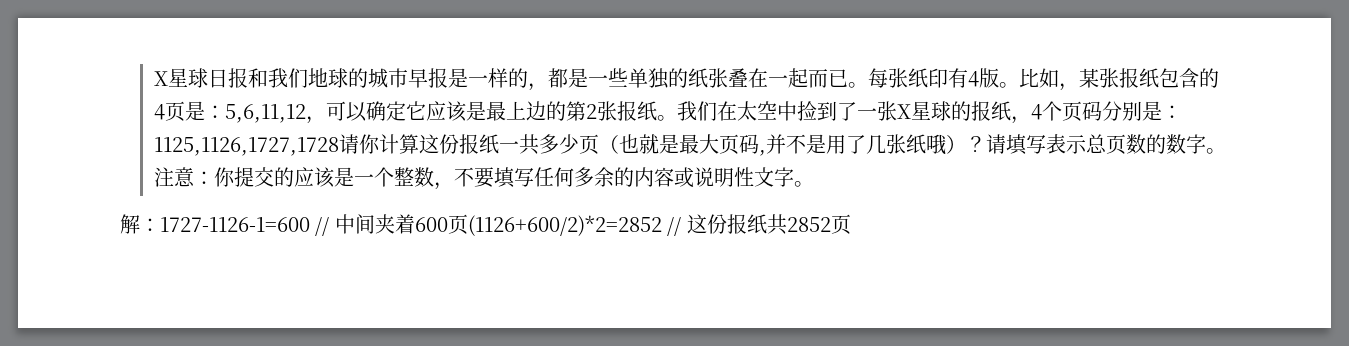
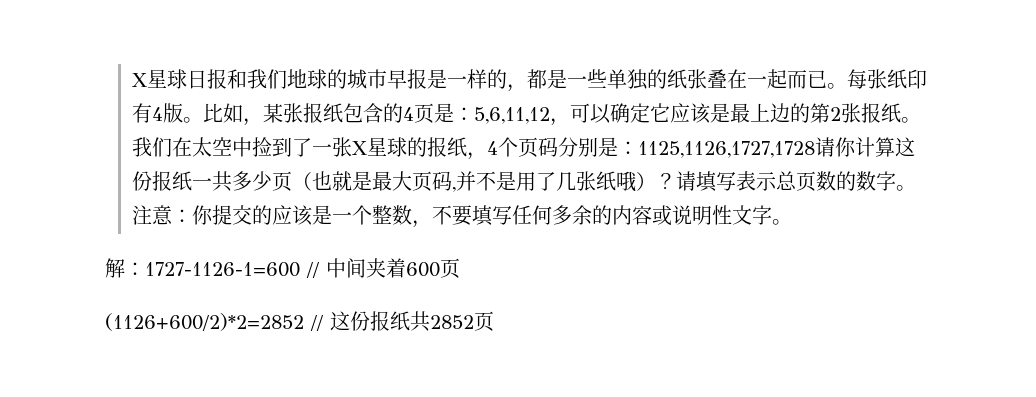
(468, 224) none -> (460, 268) //

